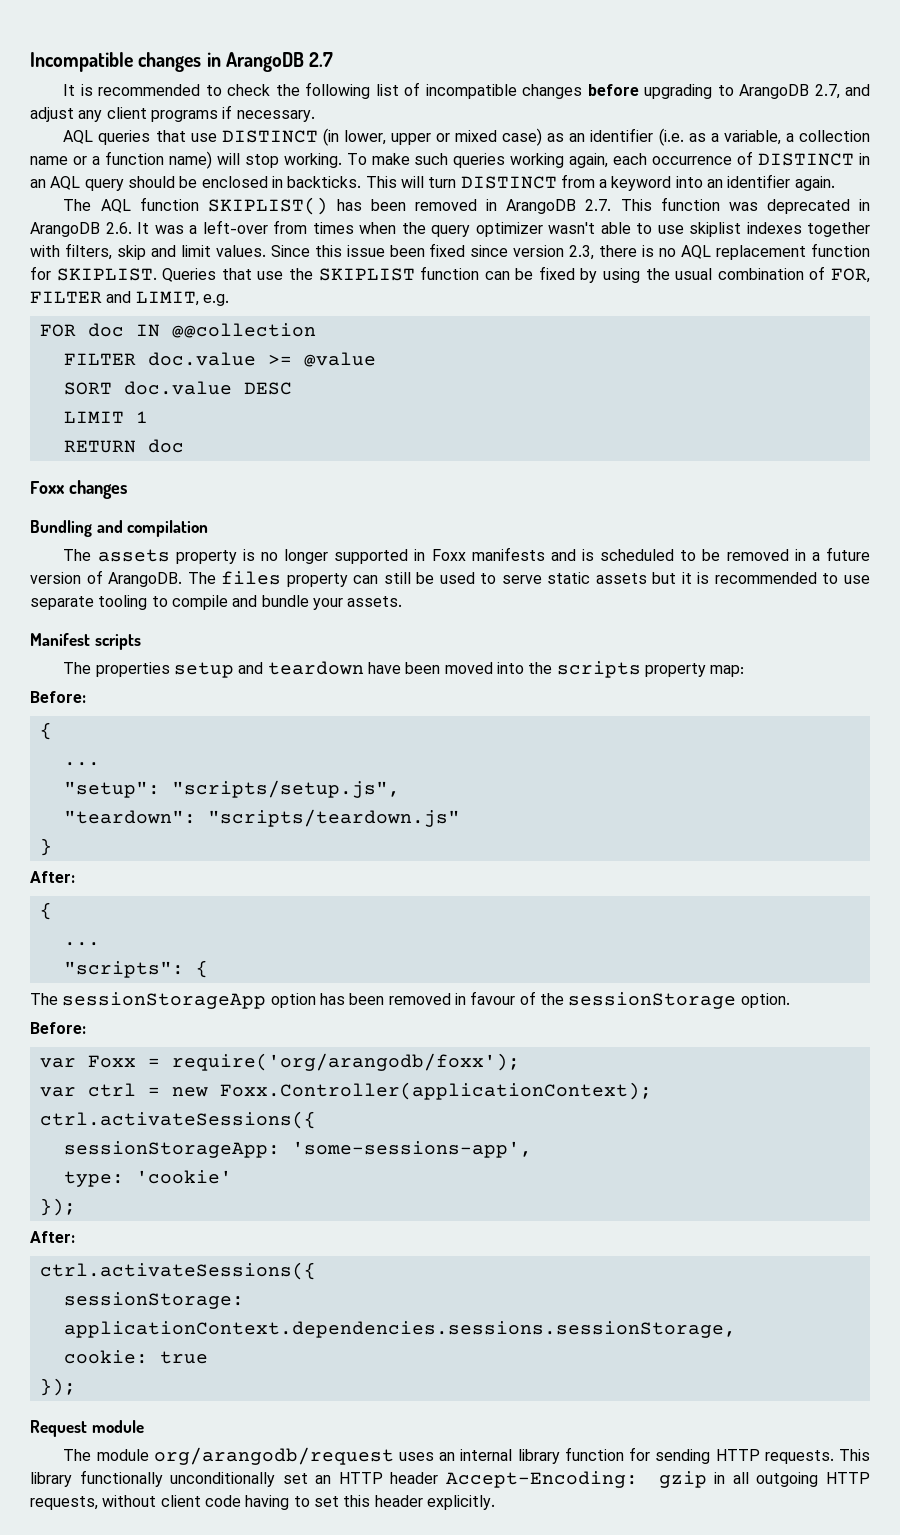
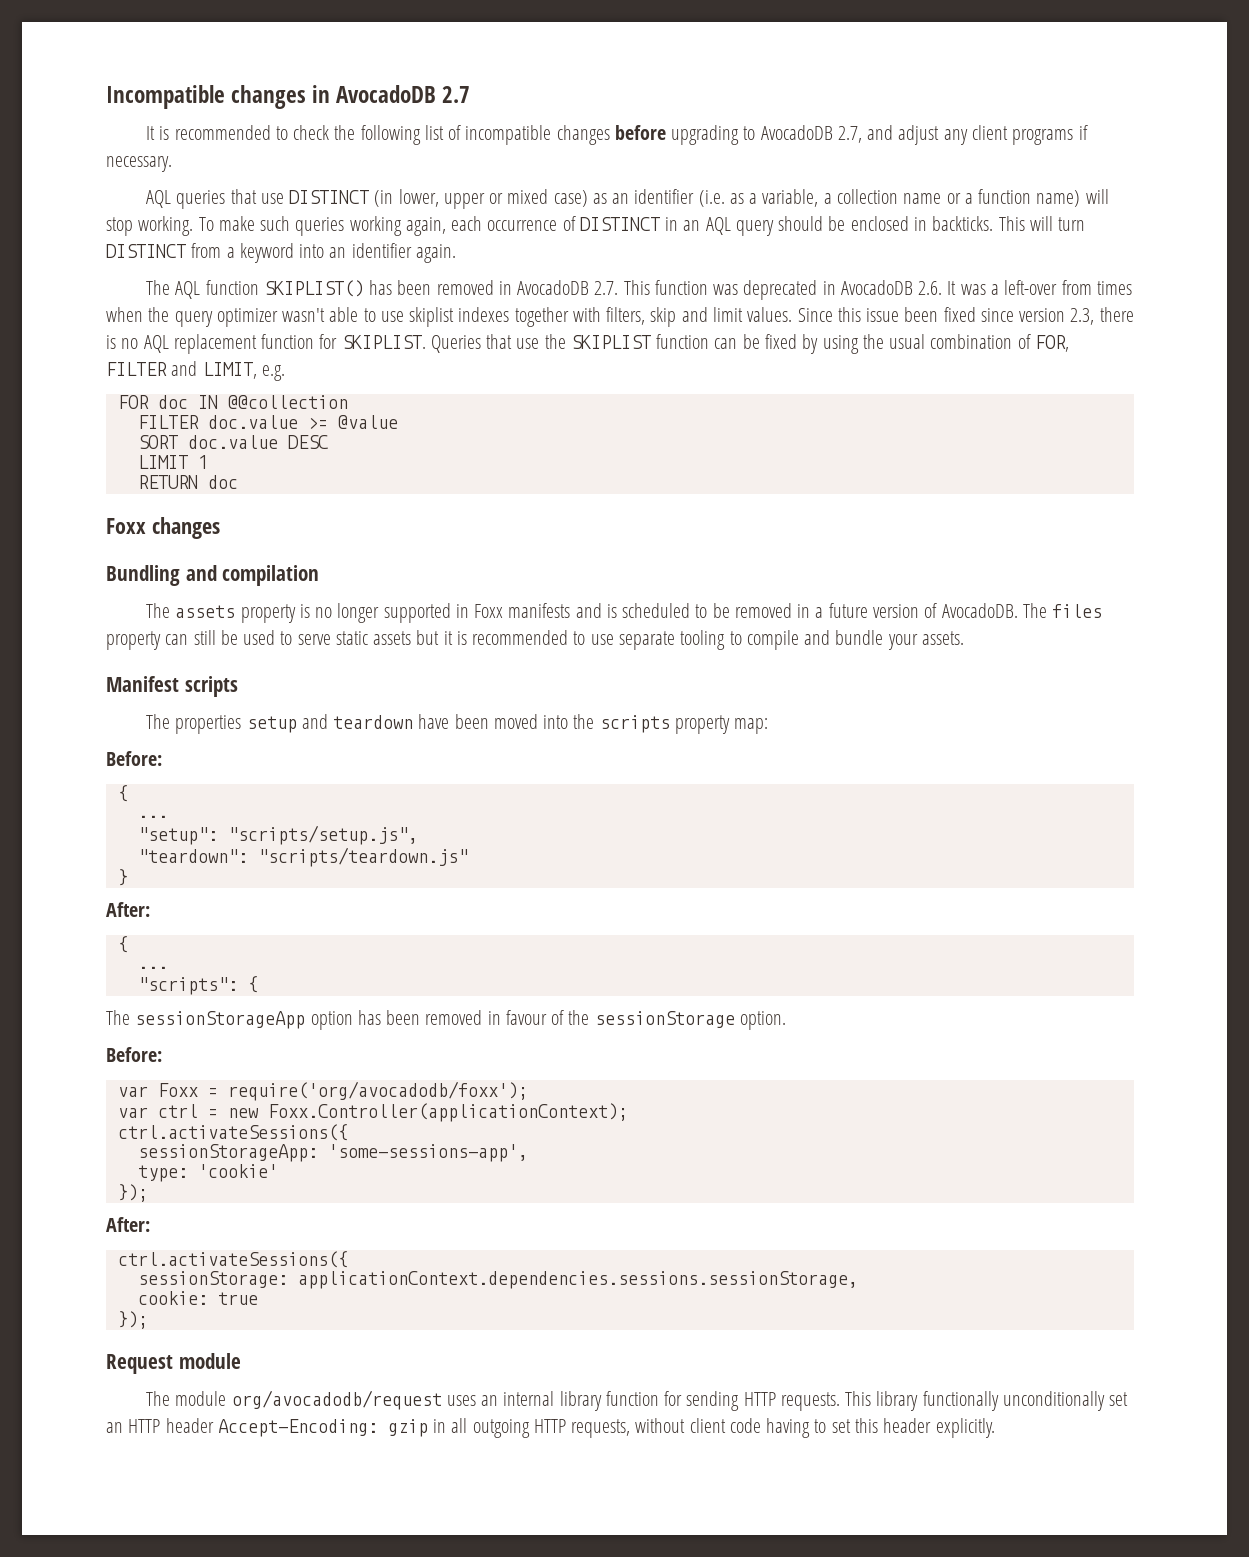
[225,52,304,72] ArangoDB -> [336,85,437,103] AvocadoDB
[739,84,810,99] ArangoDB -> [760,125,833,140] AvocadoDB
[506,199,577,214] ArangoDB -> [517,280,590,295] AvocadoDB
[30,222,100,237] ArangoDB -> [840,280,913,295] AvocadoDB
[108,572,183,587] ArangoDB. -> [941,603,1018,618] AvocadoDB.
[171,1053,520,1071] require('org/arangodb/foxx'); -> [227,1081,528,1101] require('org/avocadodb/foxx');
[153,1447,394,1465] org/arangodb/request -> [231,1390,442,1410] org/avocadodb/request

